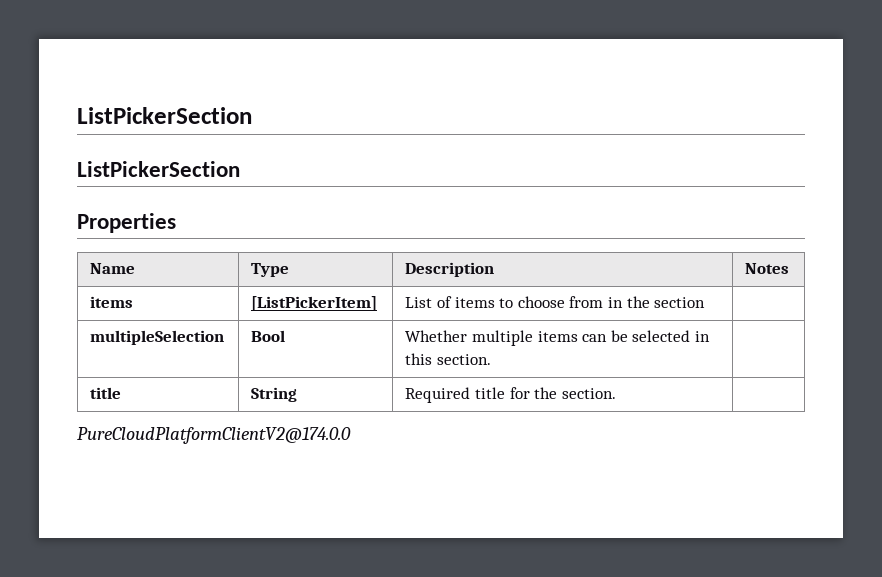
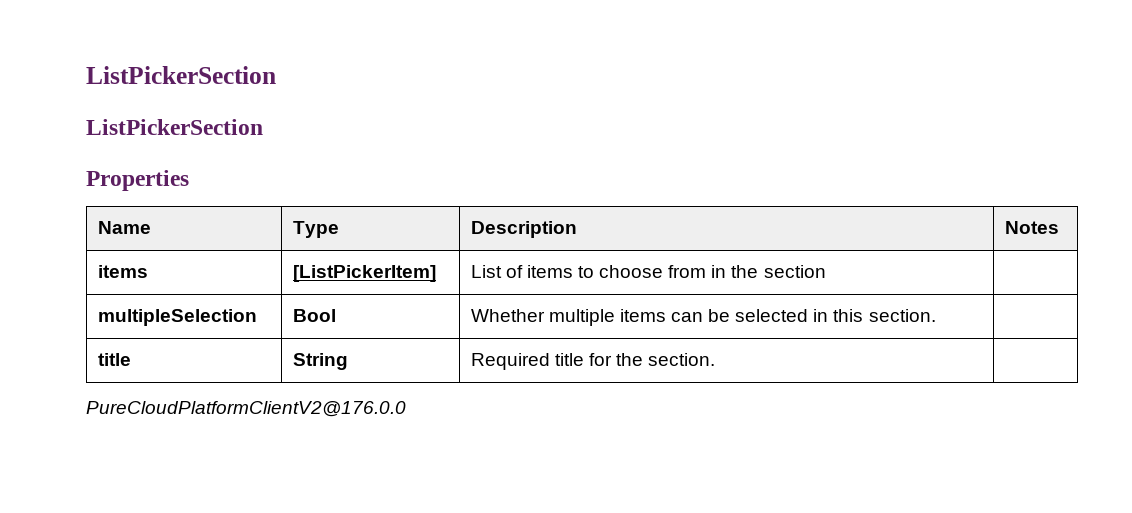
[77,427,351,444] PureCloudPlatformClientV2@174.0.0 -> [86,401,406,417] PureCloudPlatformClientV2@176.0.0

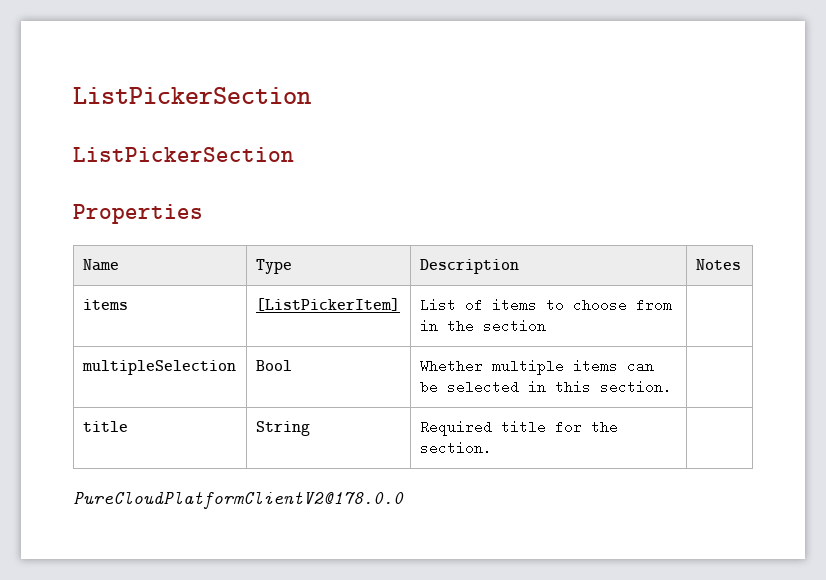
[86,401,406,417] PureCloudPlatformClientV2@176.0.0 -> [73,491,404,509] PureCloudPlatformClientV2@178.0.0

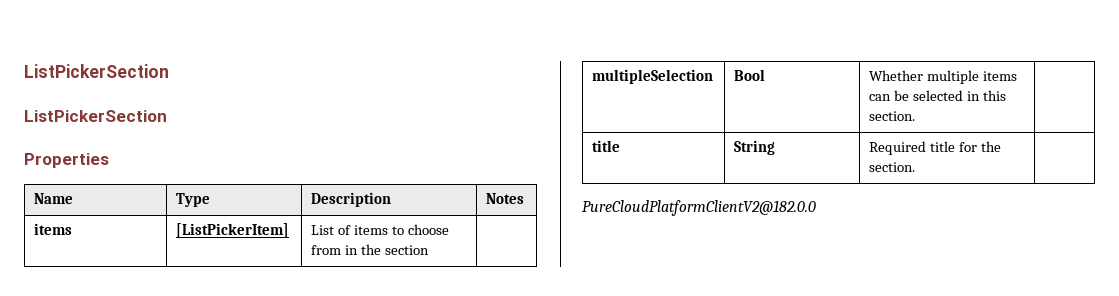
[73,491,404,509] PureCloudPlatformClientV2@178.0.0 -> [582,200,816,216] PureCloudPlatformClientV2@182.0.0

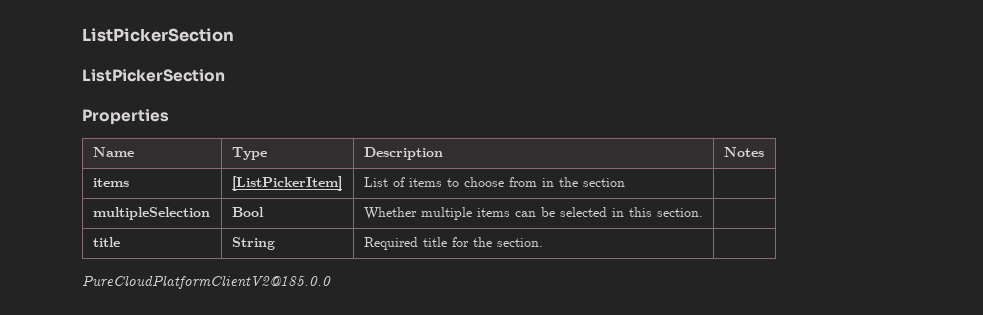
[582,200,816,216] PureCloudPlatformClientV2@182.0.0 -> [82,275,331,289] PureCloudPlatformClientV2@185.0.0

